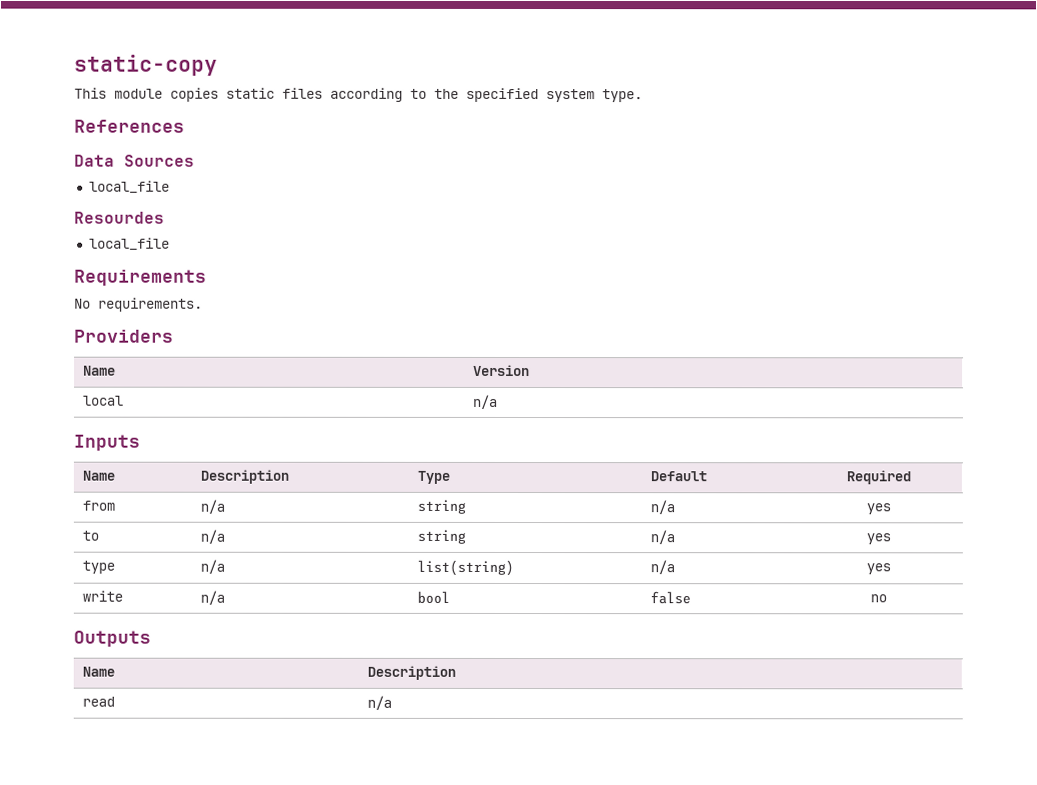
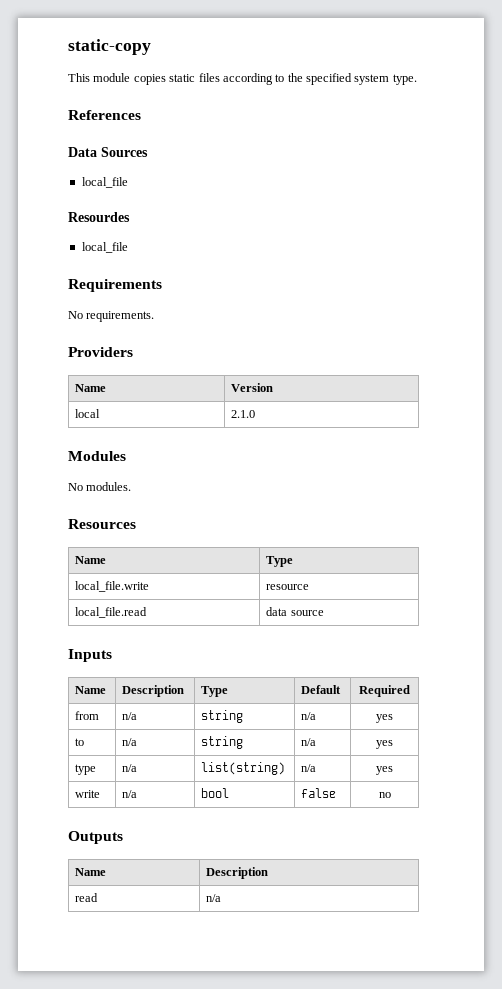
[471,394,497,409] n/a -> [231,410,256,418] [68,451,126,461] [68,482,132,491] [68,519,136,529] [75,556,107,564] [266,556,294,567] [75,581,150,592] [266,584,310,590] [75,607,148,618] [266,607,324,616] 2.1.0 // Modules // No modules. // Resources // Name | Type // local_file.write | resource // local_file.read | data source

